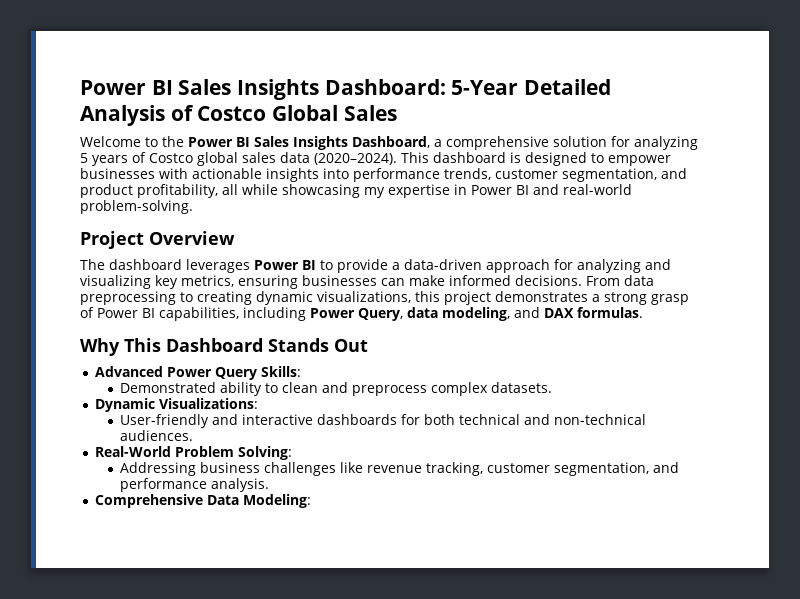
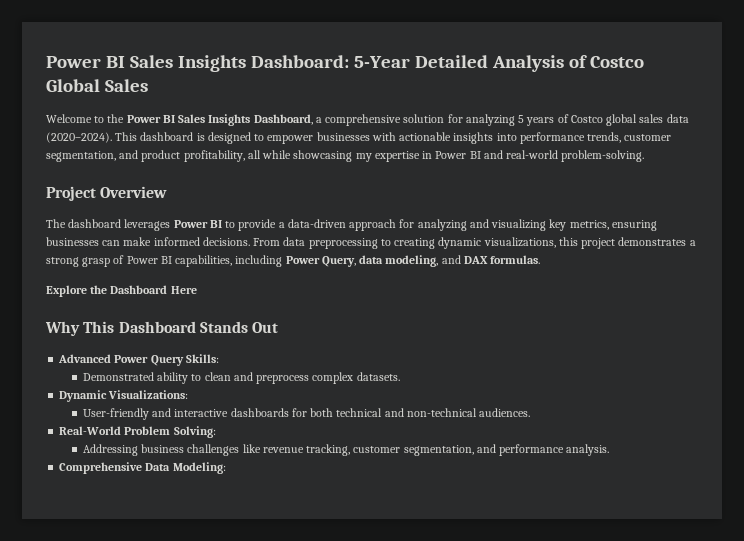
(643, 312) none -> [46,285,197,297] // Explore the Dashboard Here

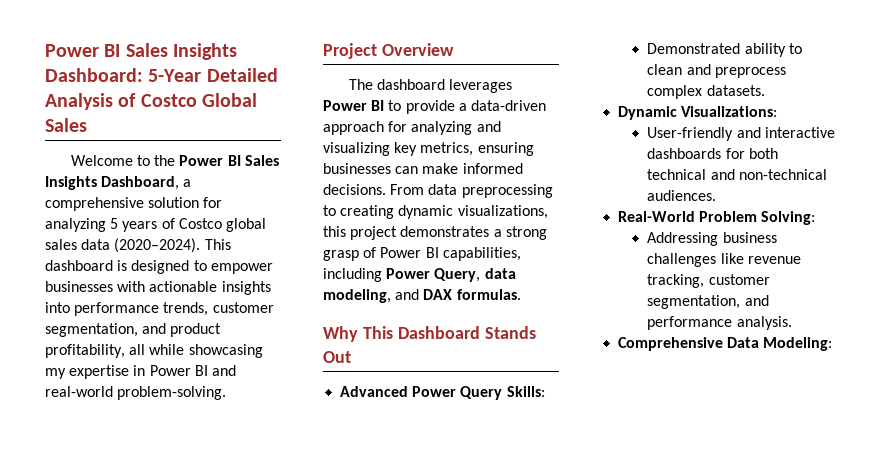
[46,285,197,297] // Explore the Dashboard Here -> (521, 294) none

